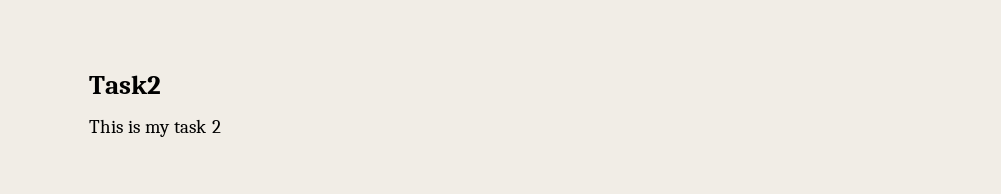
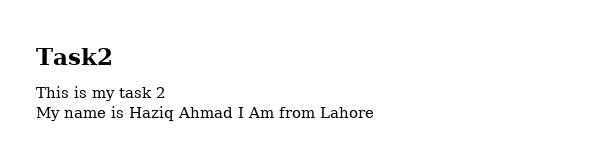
(221, 126) none -> [36,106,374,121] // My name is Haziq Ahmad I Am from Lahore

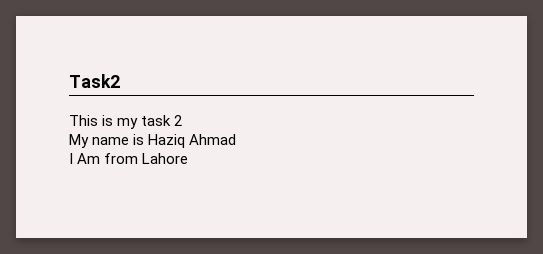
(233, 112) none -> (237, 139) //

